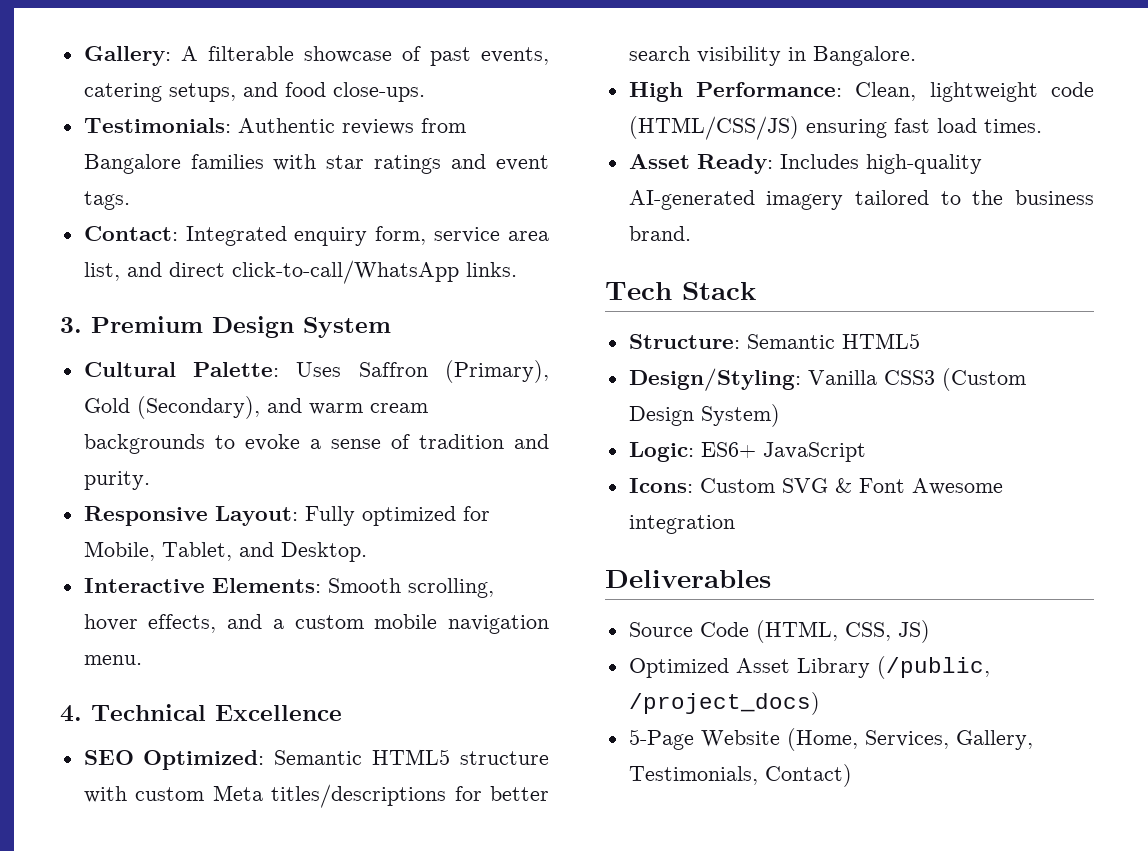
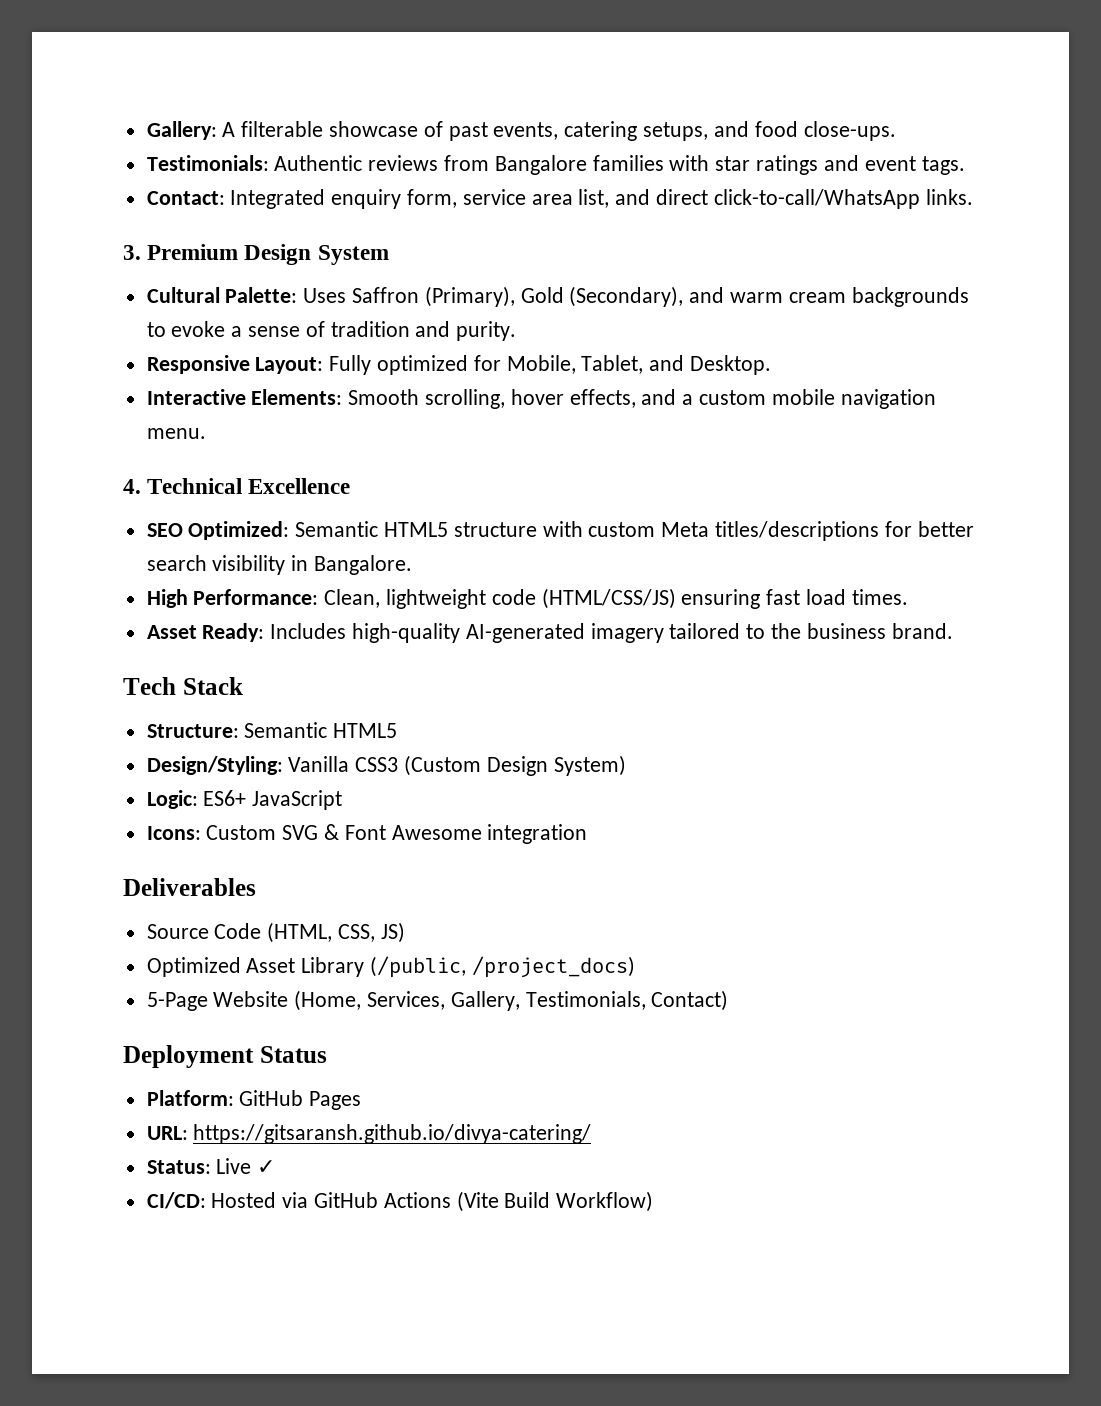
(852, 775) none -> [123,1045,327,1068] [146,1090,362,1110] [146,1124,592,1144] [146,1158,276,1174] [146,1191,654,1212] // Deployment Status // Platform: GitHub Pages // URL: https://gitsaransh.github.io/divya-catering/ // Status: Live ✓ // CI/CD: Hosted via GitHub Actions (Vite Build Workflow)

